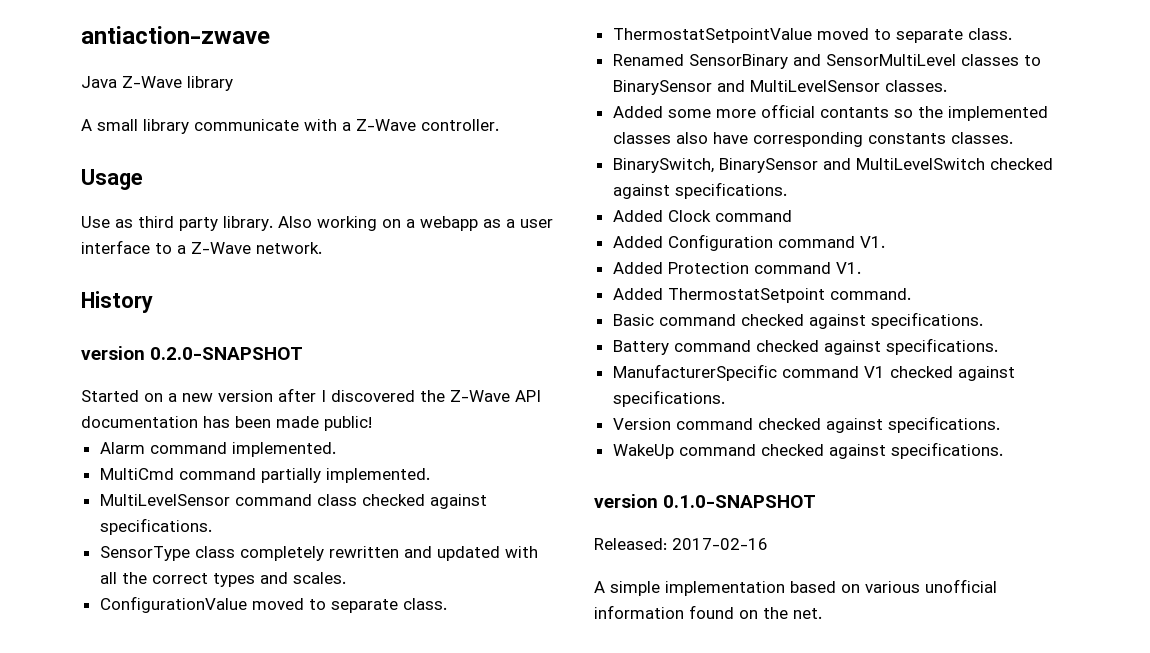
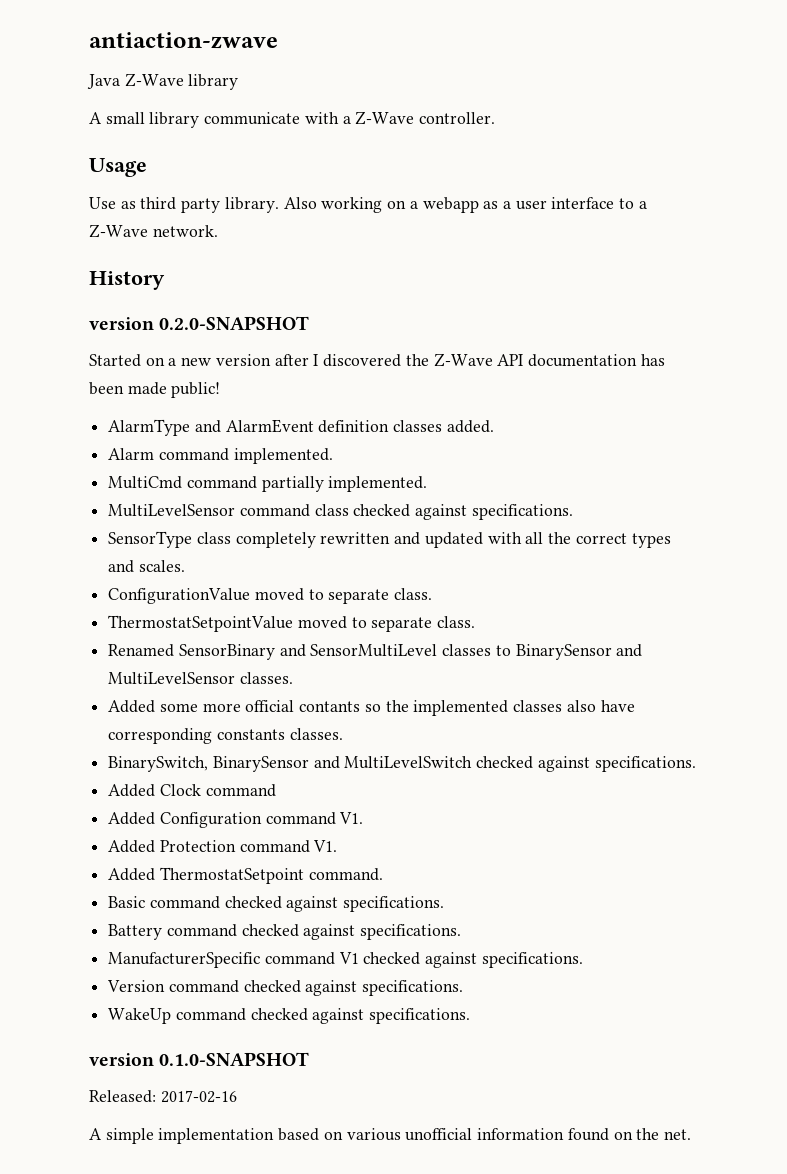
(372, 423) none -> [108,419,494,436] // AlarmType and AlarmEvent definition classes added.

